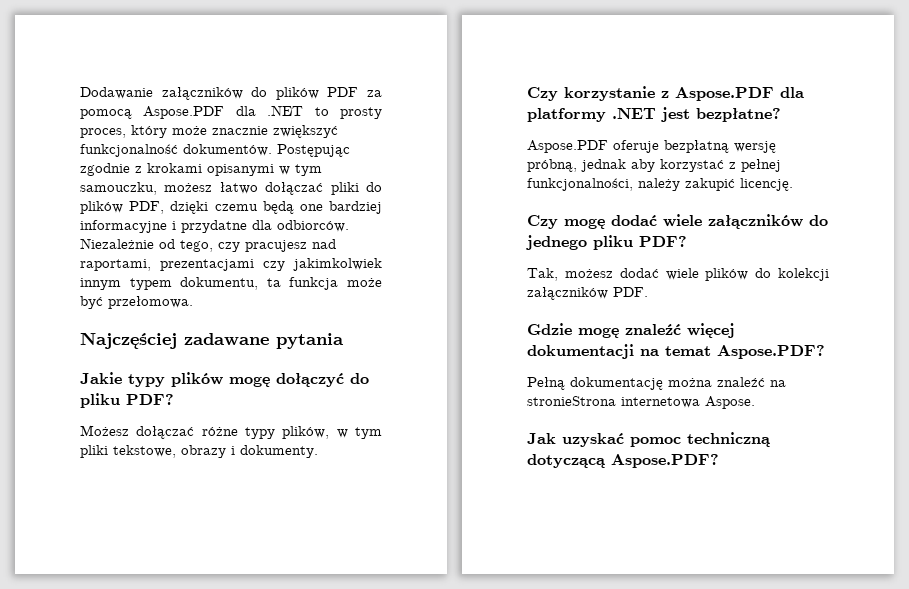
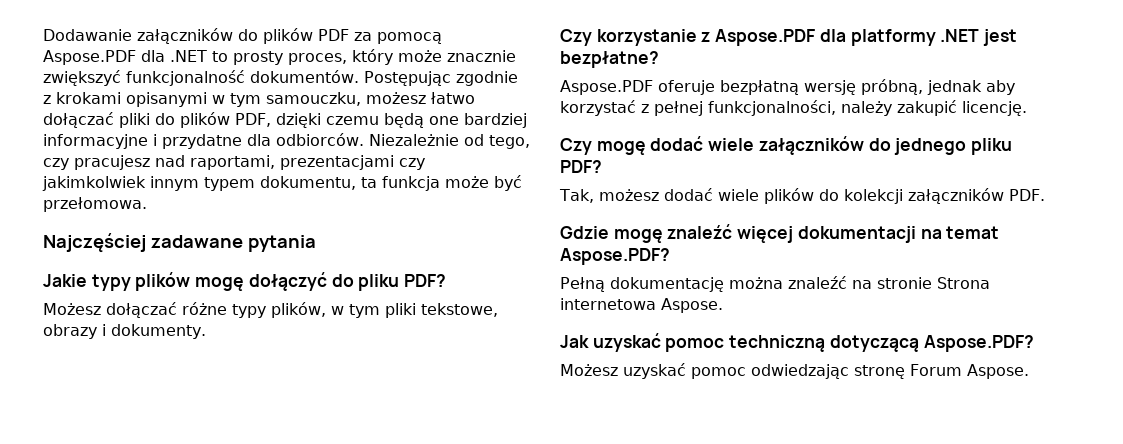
[527,396,616,406] stronieStrona -> [877,277,990,289] stronie Strona
(719, 461) none -> [560,363,1029,379] // Możesz uzyskać pomoc odwiedzając stronę Forum Aspose.

